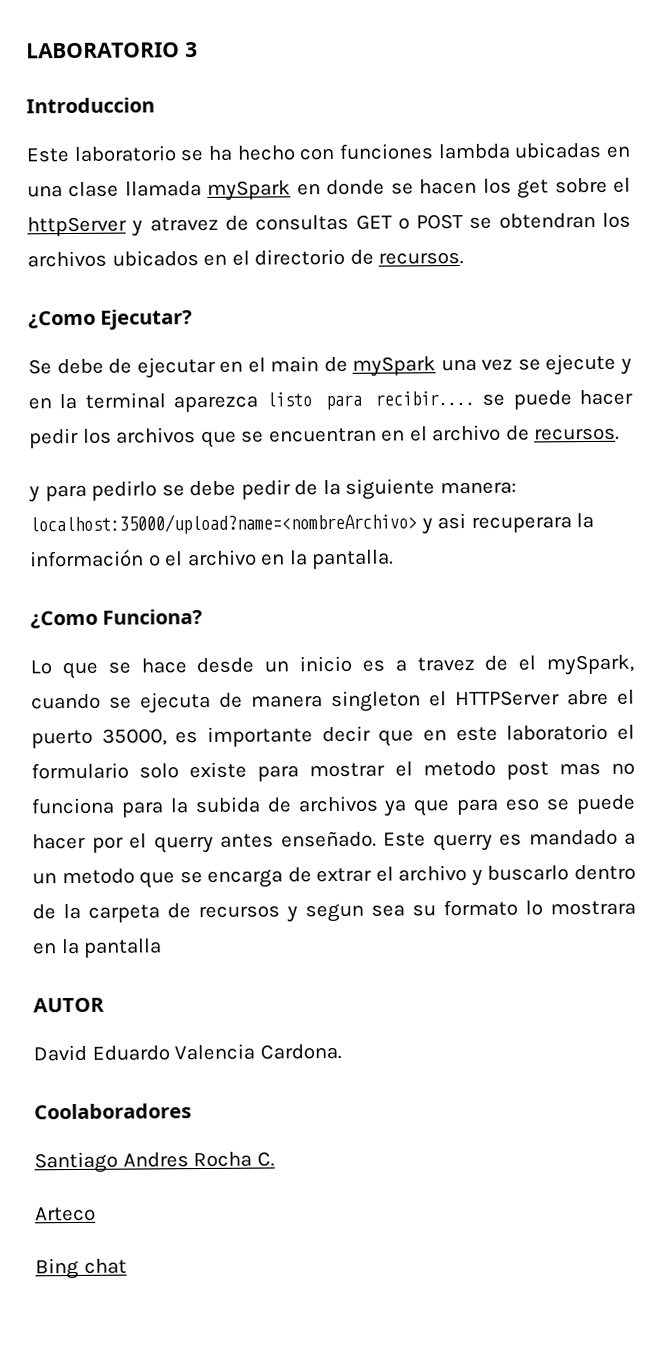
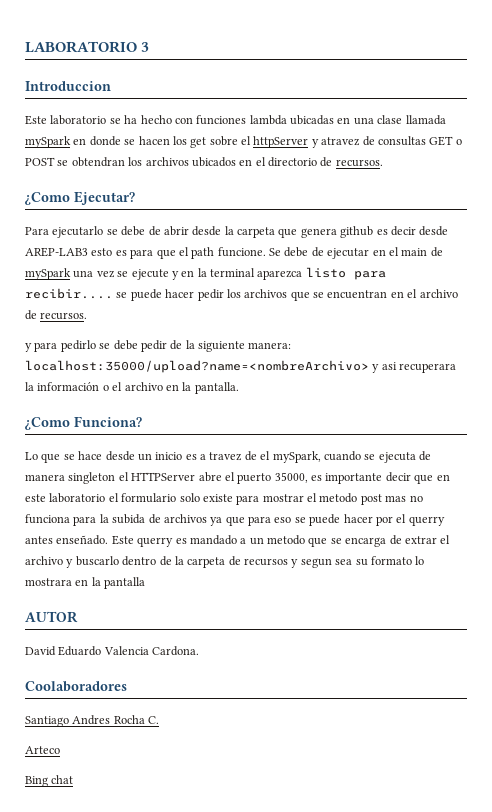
(194, 319) none -> [25,226,449,238] [25,247,266,259] Para ejecutarlo se debe de abrir desde la carpeta que genera github es decir desde AREP-LAB3 esto es para que el path funcione.

